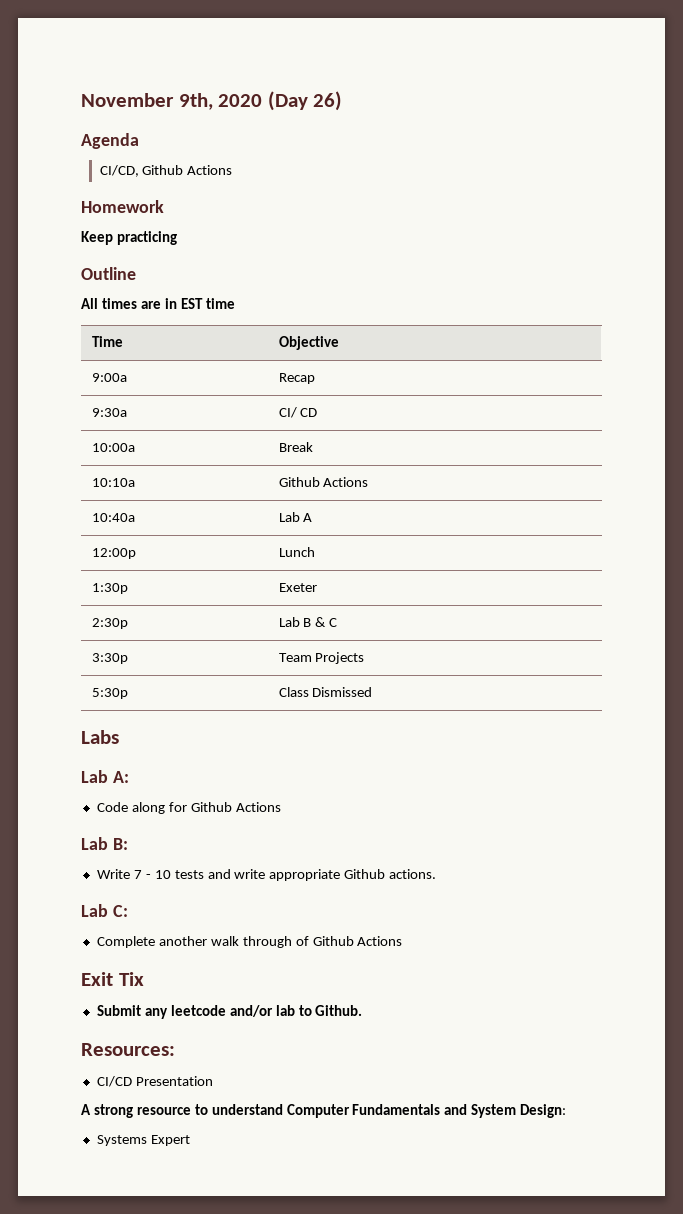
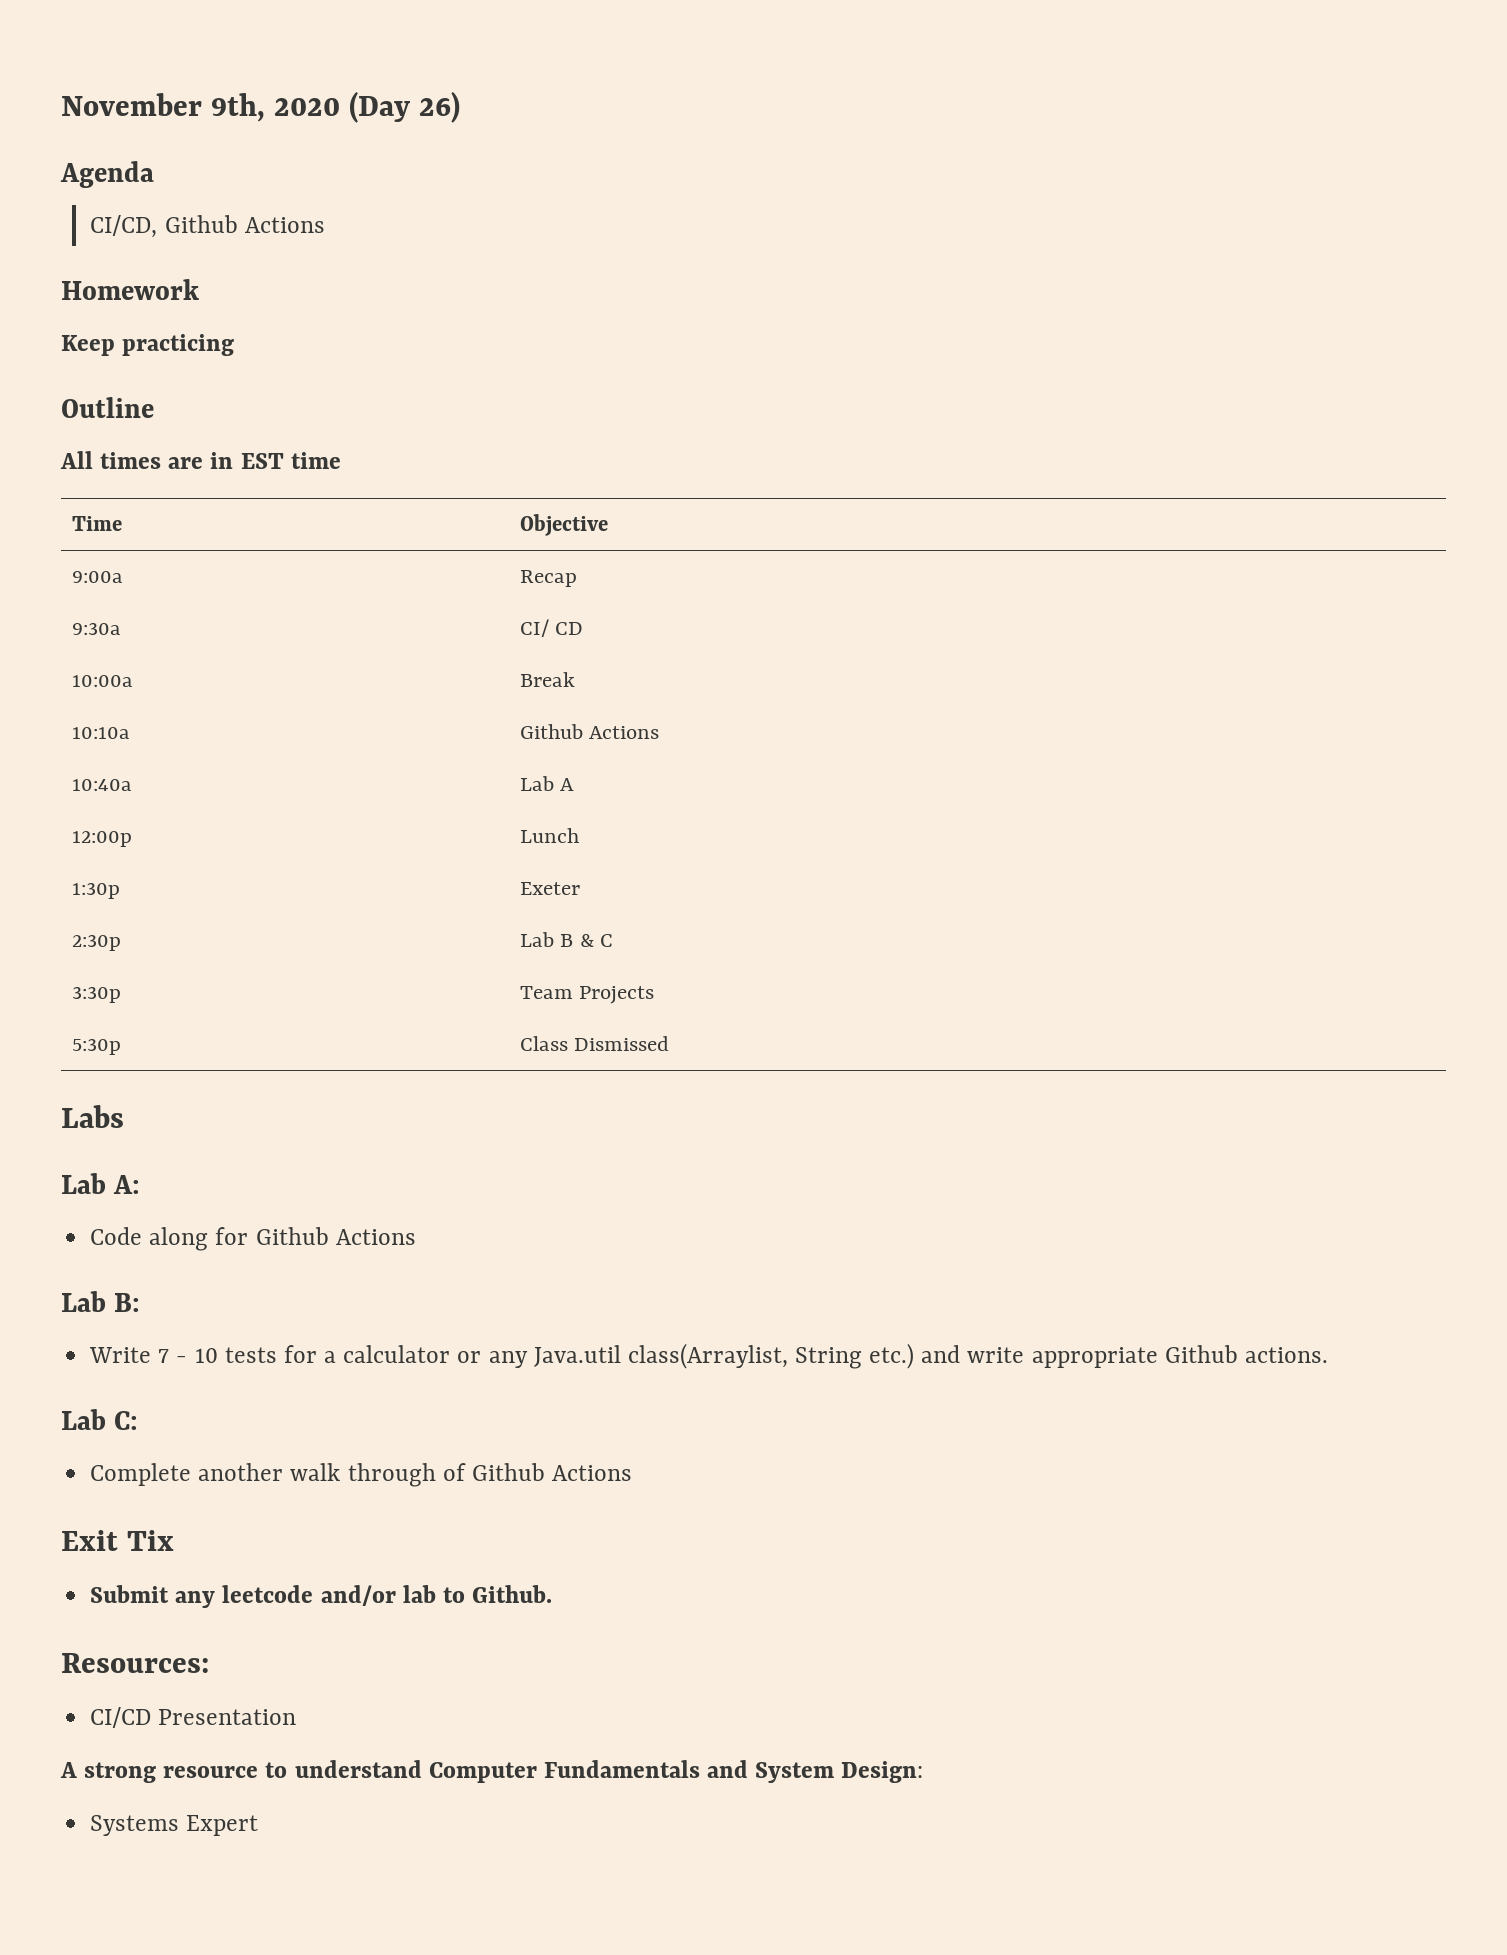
(204, 874) none -> [283,1343,915,1369] for a calculator or any Java.util class(Arraylist, String etc.)

